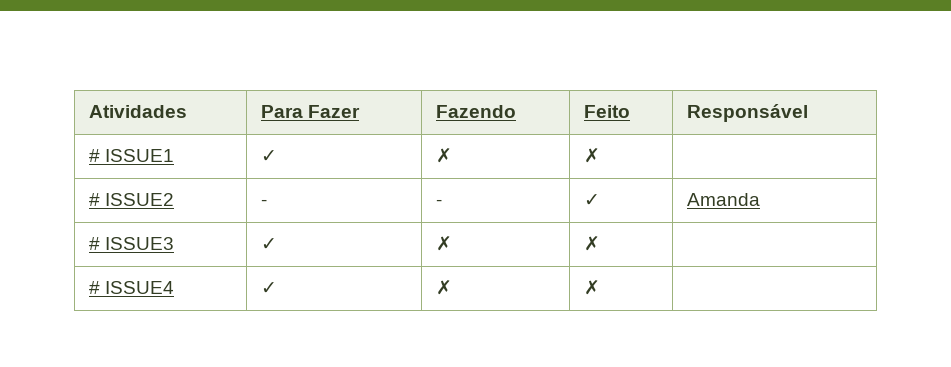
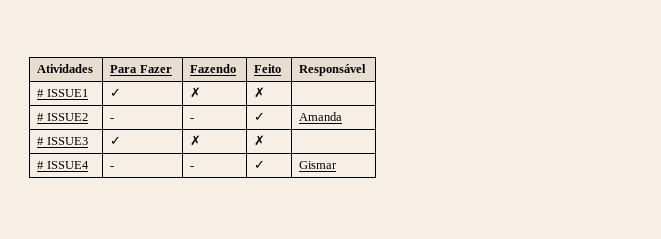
[261,282,278,294] [436,280,453,295] [584,280,601,295] | ✓ | ✗ | ✗ | -> [110,166,115,169] [190,166,195,169] [254,160,266,169] [299,161,338,169] | - | - | ✓ | Gismar

